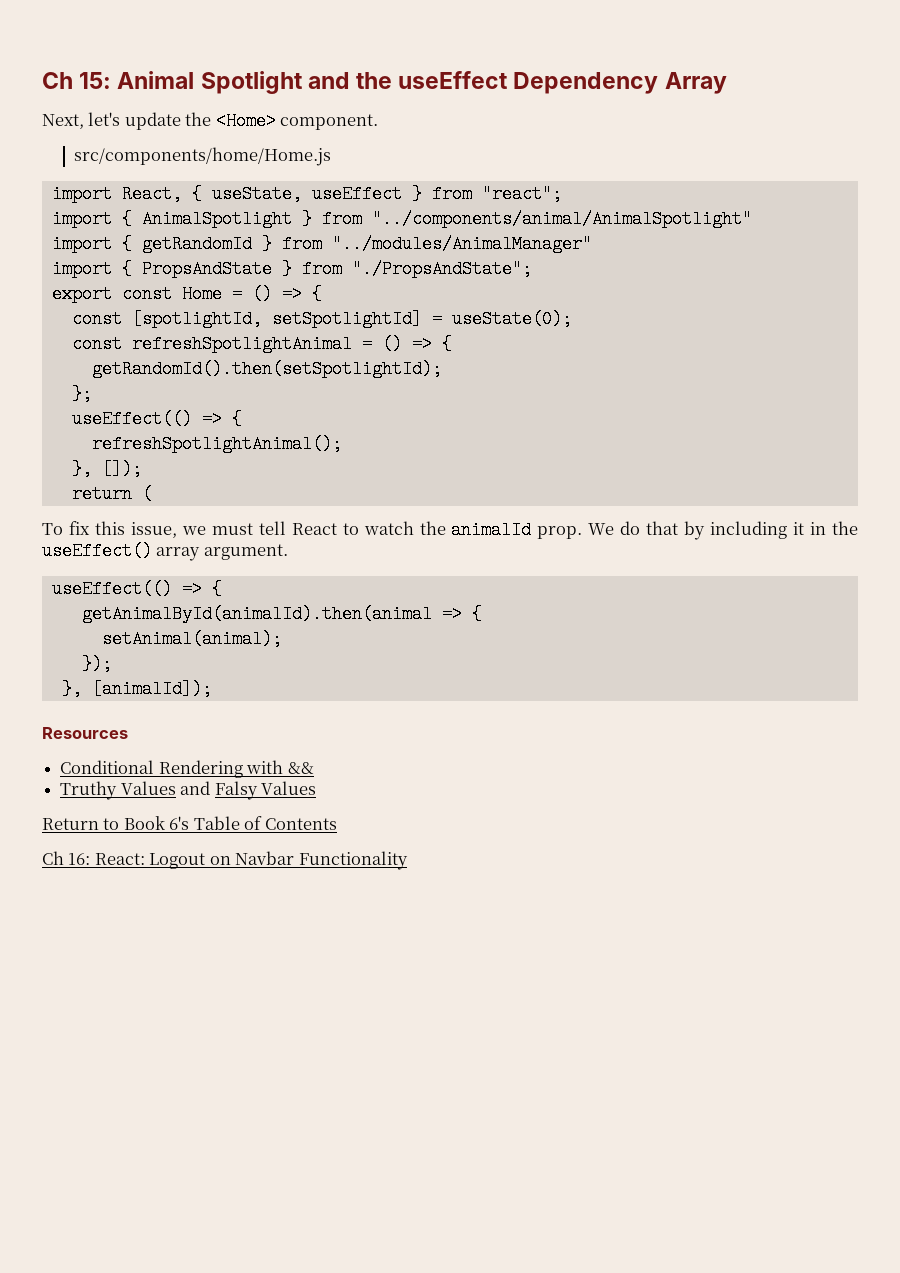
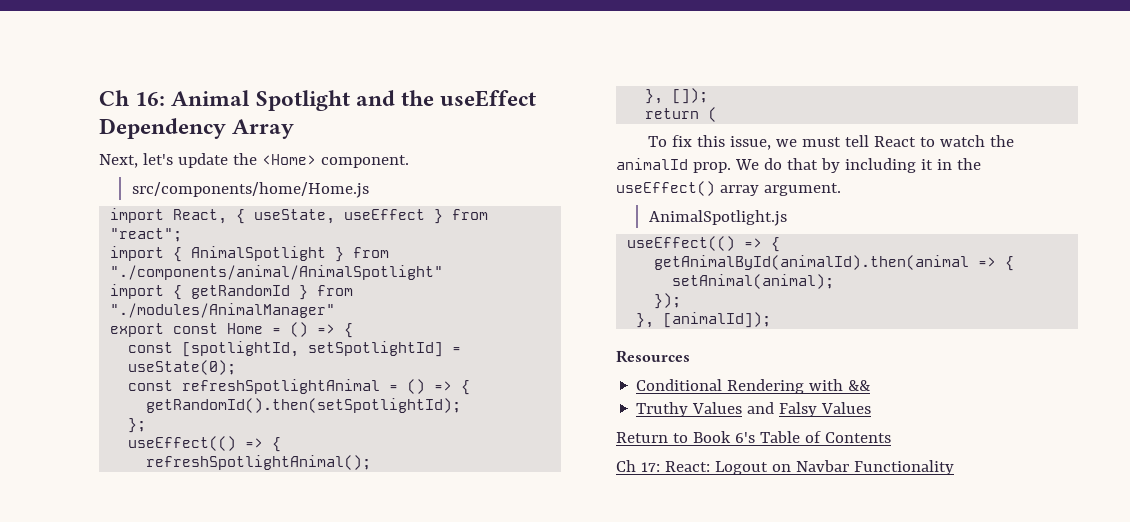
[42,72,112,89] Ch 15: -> [99,90,166,106] Ch 16:
[371,210,752,228] "../components/animal/AnimalSpotlight" -> [110,265,444,280] "./components/animal/AnimalSpotlight"
[331,235,592,253] [51,260,532,278] "../modules/AnimalManager" // import { PropsAndState } from "./PropsAndState"; -> [110,303,336,318] "./modules/AnimalManager"
(288, 552) none -> [648,210,787,226] // AnimalSpotlight.js
[68,853,91,865] 16: -> [640,462,660,472] 17:

